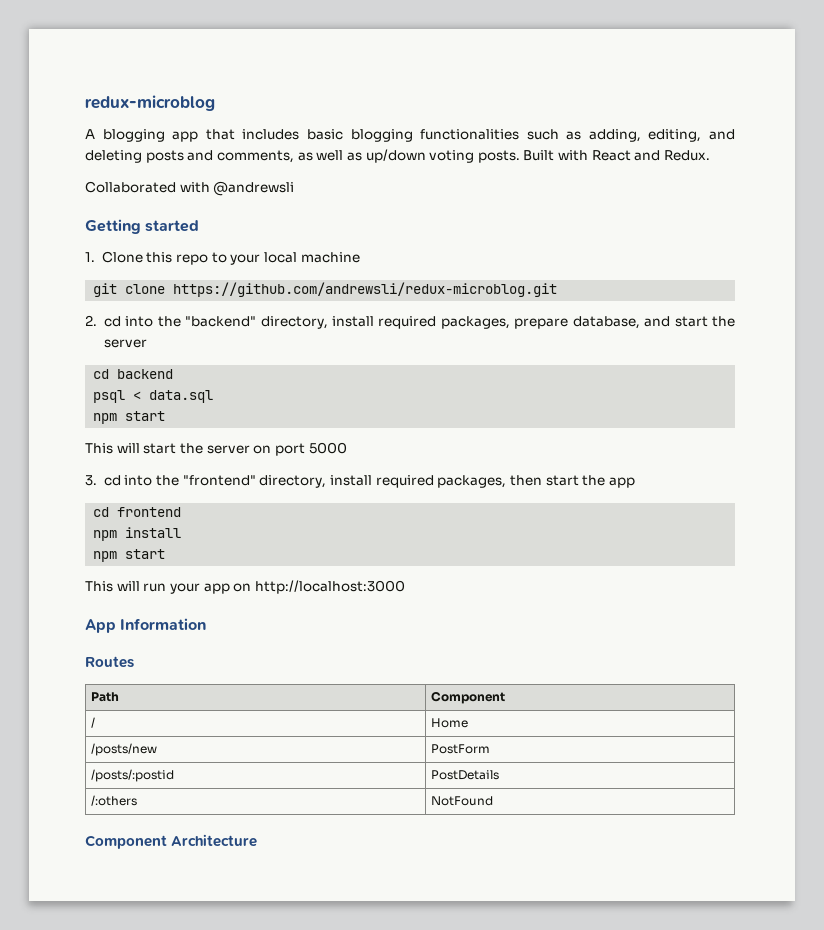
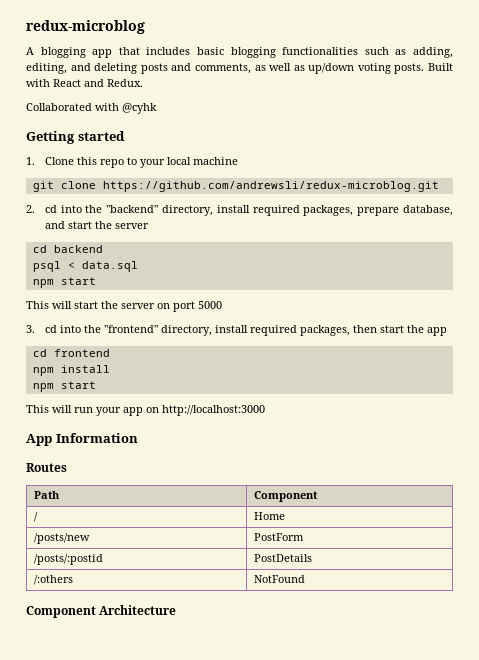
[213,181,295,196] @andrewsli -> [122,103,157,114] @cyhk

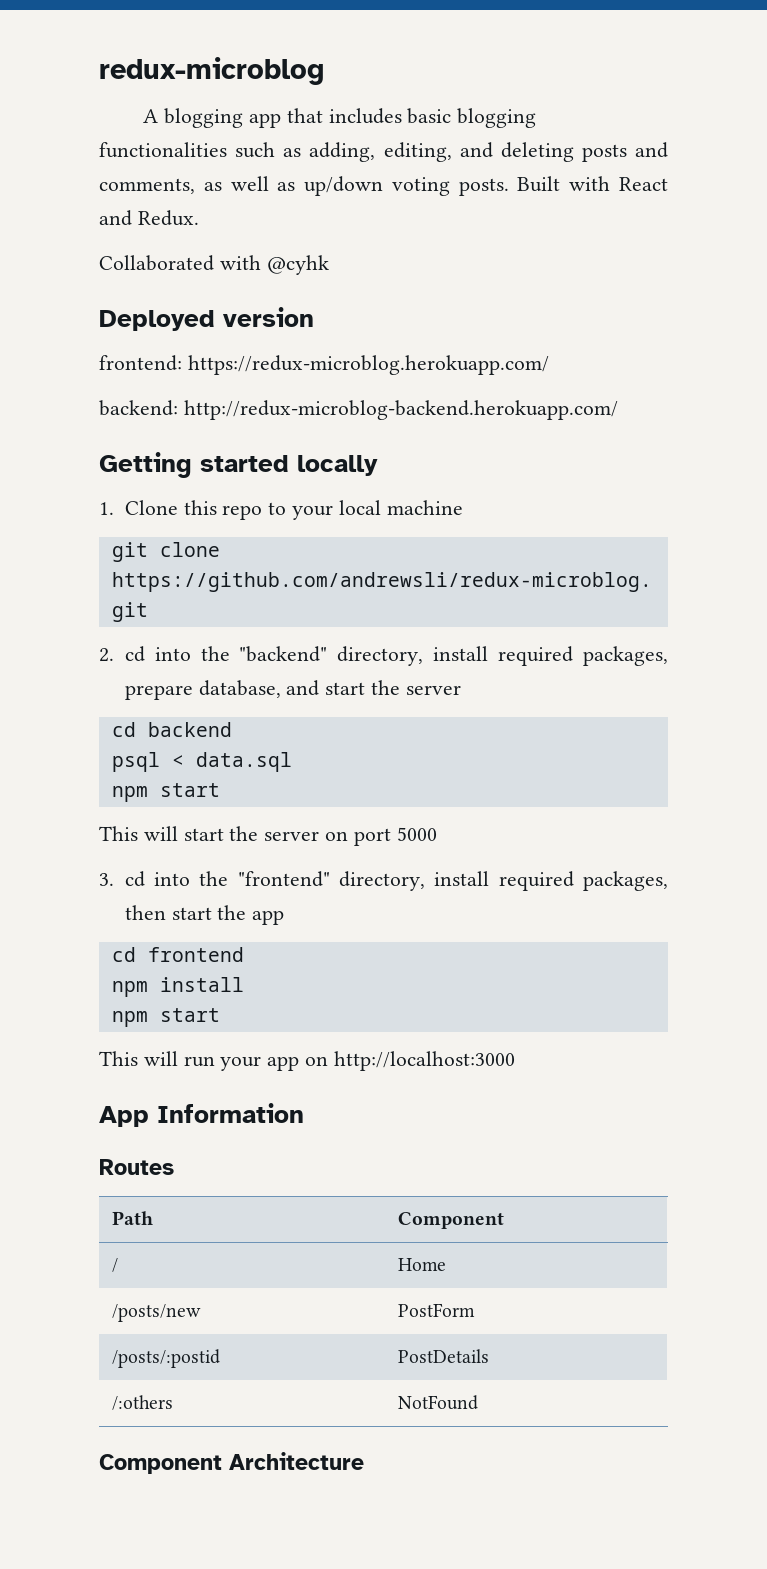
(157, 108) none -> [99,307,314,331] [99,355,549,375] [99,400,618,420] // Deployed version // frontend: https://redux-microblog.herokuapp.com/ // backend: http://redux-microblog-backend.herokuapp.com/
(125, 136) none -> [297,455,378,476] locally

